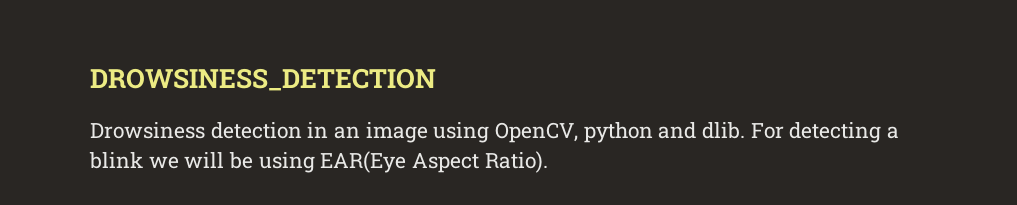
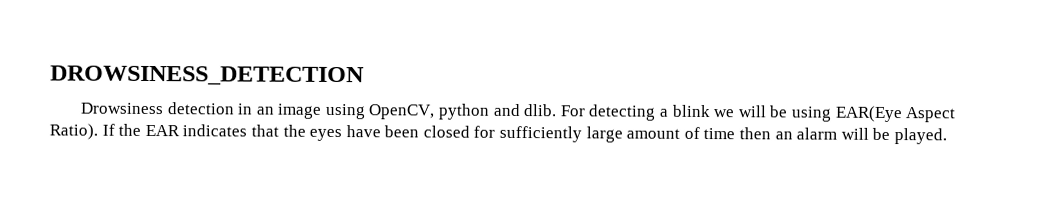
(548, 162) none -> [101,123,947,145] If the EAR indicates that the eyes have been closed for sufficiently large amount of time then an alarm will be played.

